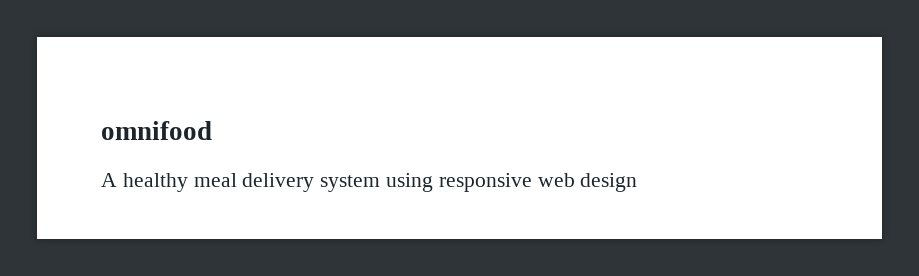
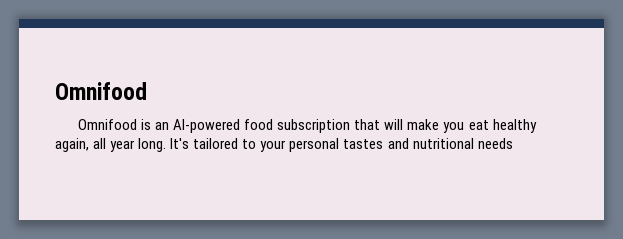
[101,121,212,140] [101,173,638,192] omnifood // A healthy meal delivery system using responsive web design -> [55,82,147,100] [78,119,537,133] [55,138,513,152] Omnifood // Omnifood is an AI-powered food subscription that will make you eat healthy again, all year long. It's tailored to your personal tastes and nutritional needs

